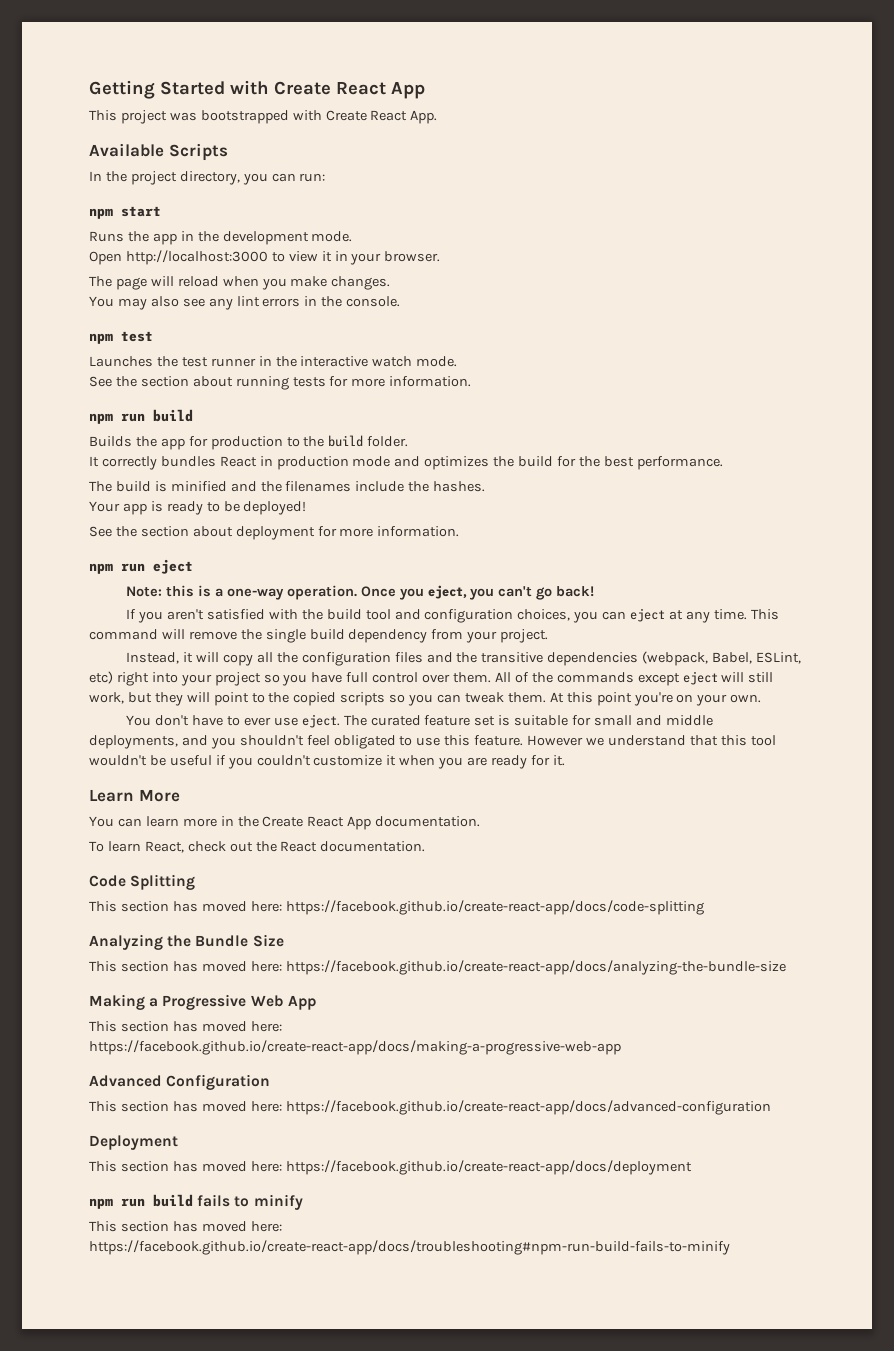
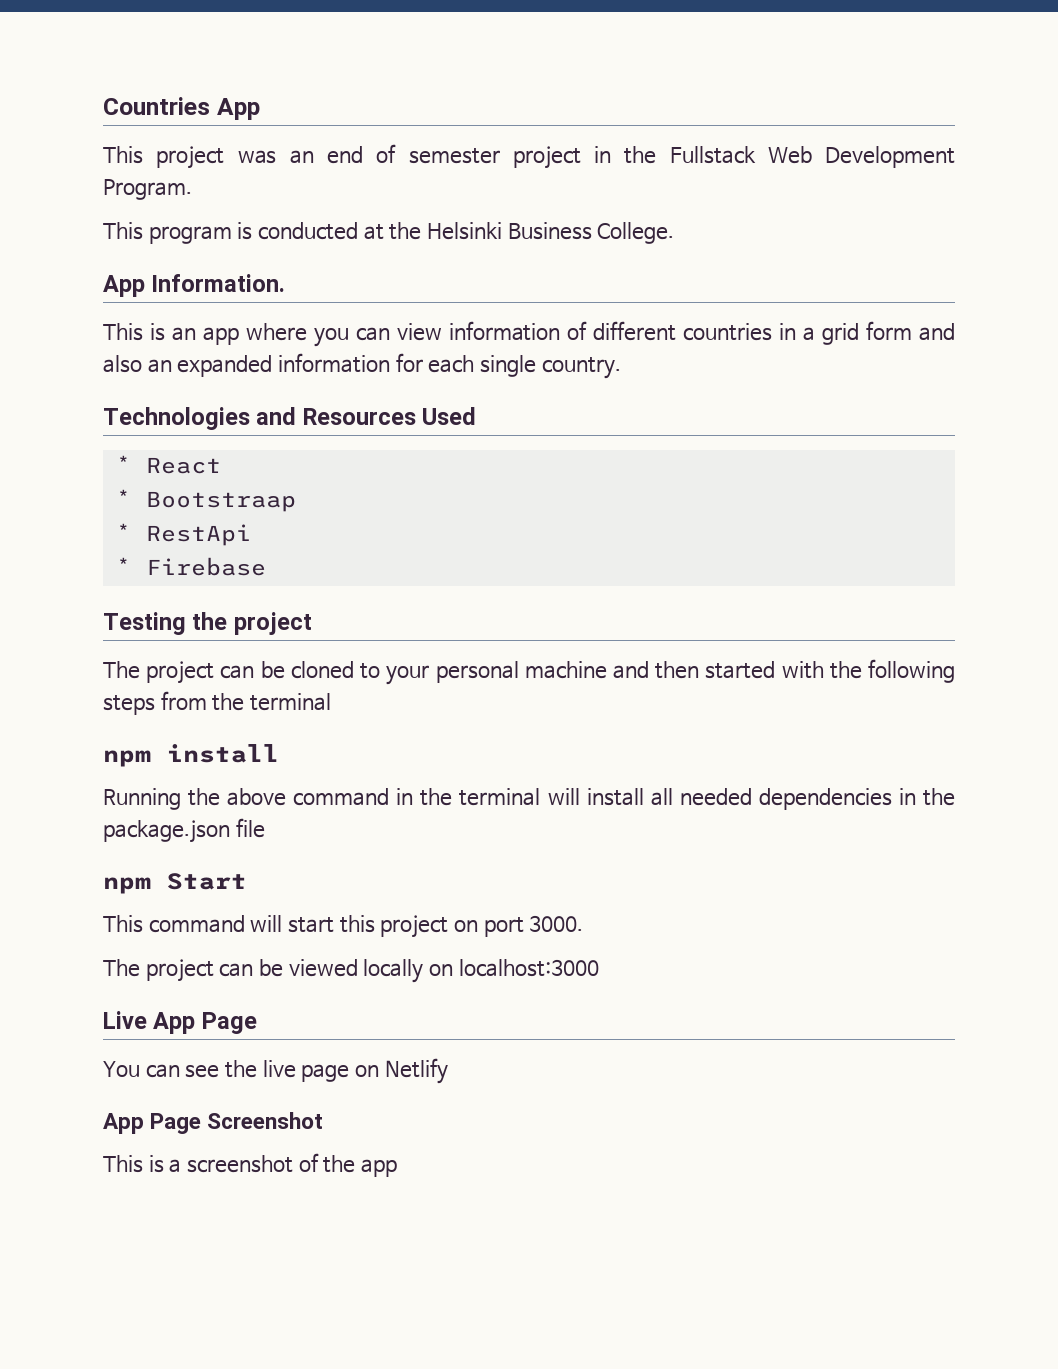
[89,80,386,99] Getting Started with Create React -> [103,97,210,115] Countries
[200,110,438,124] [89,143,228,161] [89,171,326,185] [89,206,161,219] [89,231,353,245] [89,250,441,265] [89,276,391,290] [89,296,401,310] [89,331,153,344] [89,356,458,367] [89,376,472,390] [89,409,193,424] [89,435,409,450] [89,456,723,470] [89,481,486,492] [89,501,307,515] [89,526,460,540] [89,559,193,574] [126,585,595,600] [126,608,779,623] [89,629,549,643] [126,651,802,666] [89,671,774,686] [89,692,762,706] [126,714,713,728] [89,735,776,749] [89,755,565,769] [89,789,180,802] [89,816,481,830] [89,841,426,853] [89,874,196,890] [89,900,704,915] [89,934,284,950] [89,960,786,975] [89,994,316,1010] [89,1021,282,1032] [89,1040,621,1055] [89,1074,271,1090] [89,1100,771,1115] [89,1135,178,1150] [89,1160,692,1175] [89,1194,303,1210] [89,1221,282,1232] [89,1240,730,1255] bootstrapped with Create React App. // Available Scripts // In the project directory, you can run: // npm start // Runs the app in the development mode. // Open http://localhost:3000 to view it in your browser. // The page will reload when you make changes. // You may also see any lint errors in the console. // npm test // Launches the test runner in the interactive watch mode. // See the section about running tests for more information. // npm run build // Builds the app for production to the build folder. // It correctly bundles React in production mode and optimizes the build for the best performance. // The build is minified and the filenames include the hashes. // Your app is ready to be deployed! // See the section about deployment for more information. // npm run eject // Note: this is a one-way operation. Once you eject, you can't go back! // If you aren't satisfied with the build tool and configuration choices, you can eject at any time. This command will remove the single build dependency from your project. // Instead, it will copy all the configuration files and the transitive dependencies (webpack, Babel, ESLint, etc) right into your project so you have full control over them. All of the commands except eject will still work, but they will point to the copied scripts so you can tweak them. At this point you're on your own. // You don't have to ever use eject. The curated feature set is suitable for small and middle deployments, and you shouldn't feel obligated to use this feature. However we understand that this tool wouldn't be useful if you couldn't customize it when you are ready for it. // Learn More // You can learn more in the Create React App documentation. // To learn React, check out the React documentation. // Code Splitting // This section has moved here: https://facebook.github.io/create-react-app/docs/code-splitting // Analyzing the Bundle Size // This section has moved here: https://facebook.github.io/create-react-app/docs/analyzing-the-bundle-size // Making a Progressive Web App // This section has moved here: https://facebook.github.io/create-react-app/docs/making-a-progressive-web-app // Advanced Configuration // This section has moved here: https://facebook.github.io/create-react-app/docs/advanced-configuration // Deployment // This section has moved here: https://facebook.github.io/create-react-app/docs/deployment // npm run build fails to minify // This section has moved here: https://facebook.github.io/create-react-app/docs/troubleshooting#npm-run-build-fails-to-minify -> [289,144,955,169] [103,179,192,200] [103,222,675,244] [103,274,286,297] [103,321,956,347] [103,353,621,379] [103,407,477,430] [115,455,221,474] [115,489,296,512] [115,523,251,546] [115,557,266,576] [103,612,312,635] [103,659,956,685] [103,691,331,715] [103,744,279,767] [103,788,955,810] [103,818,265,843] [103,873,247,894] [103,915,584,938] [103,959,599,983] [103,1011,257,1034] [103,1058,448,1084] [103,1112,324,1134] [103,1153,398,1177] an end of semester project in the Fullstack Web Development Program. // This program is conducted at the Helsinki Business College. // App Information. // This is an app where you can view information of different countries in a grid form and also an expanded information for each single country. // Technologies and Resources Used // * React // * Bootstraap // * RestApi // * Firebase // Testing the project // The project can be cloned to your personal machine and then started with the following steps from the terminal // npm install // Running the above command in the terminal will install all needed dependencies in the package.json file // npm Start // This command will start this project on port 3000. // The project can be viewed locally on localhost:3000 // Live App Page // You can see the live page on Netlify // App Page Screenshot // This is a screenshot of the app

